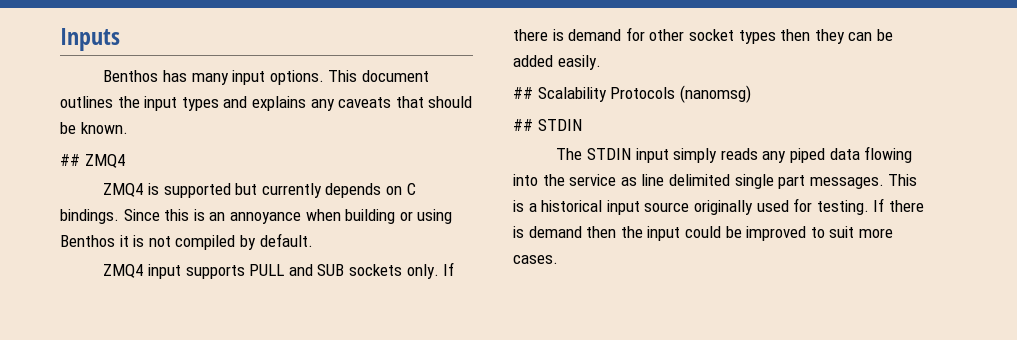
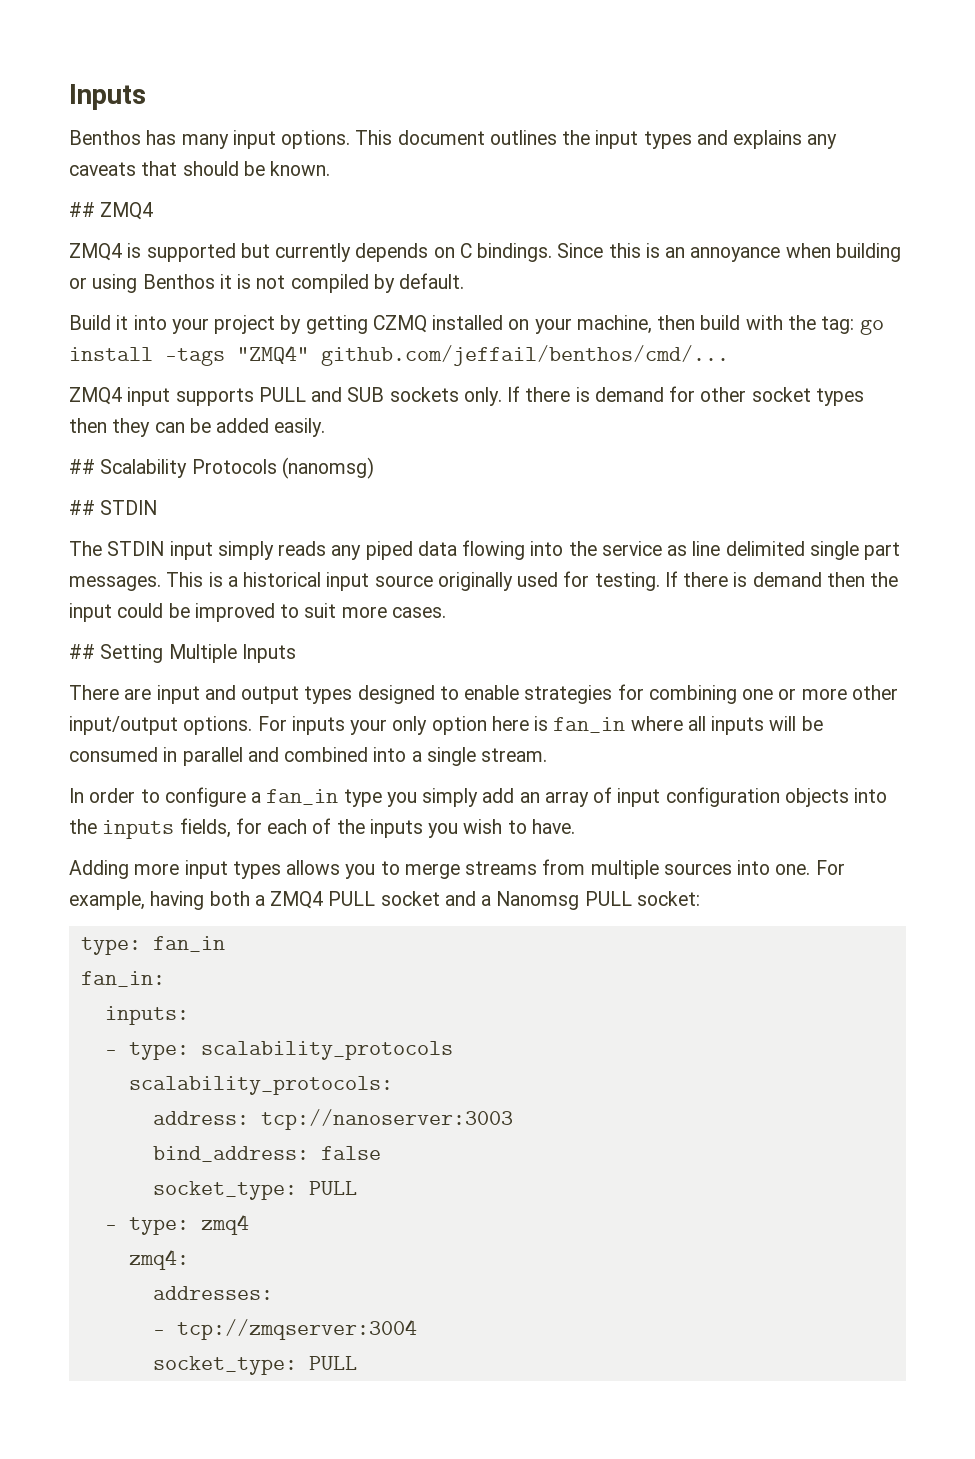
(313, 240) none -> [69,315,884,335] [69,345,729,366] // Build it into your project by getting CZMQ installed on your machine, then build with the tag: go install -tags "ZMQ4" github.com/jeffail/benthos/cmd/...
(558, 259) none -> [69,644,296,663] [69,684,898,704] [69,716,823,735] [69,747,548,766] [69,787,888,807] [69,818,575,839] [69,859,845,879] [69,891,700,910] [80,936,225,955] [80,971,165,987] [104,1006,189,1025] [104,1041,453,1060] [128,1076,393,1095] [152,1109,513,1130] [152,1146,381,1162] [152,1181,357,1200] [104,1214,249,1235] [128,1249,189,1270] [152,1286,273,1300] [152,1319,417,1340] [152,1356,357,1375] // ## Setting Multiple Inputs // There are input and output types designed to enable strategies for combining one or more other input/output options. For inputs your only option here is fan_in where all inputs will be consumed in parallel and combined into a single stream. // In order to configure a fan_in type you simply add an array of input configuration objects into the inputs fields, for each of the inputs you wish to have. // Adding more input types allows you to merge streams from multiple sources into one. For example, having both a ZMQ4 PULL socket and a Nanomsg PULL socket: // type: fan_in // fan_in: // inputs: // - type: scalability_protocols // scalability_protocols: // address: tcp://nanoserver:3003 // bind_address: false // socket_type: PULL // - type: zmq4 // zmq4: // addresses: // - tcp://zmqserver:3004 // socket_type: PULL

